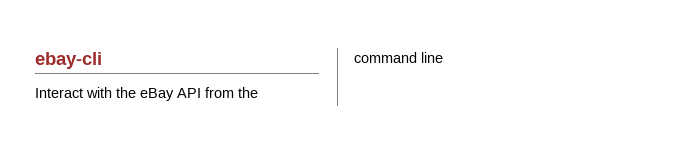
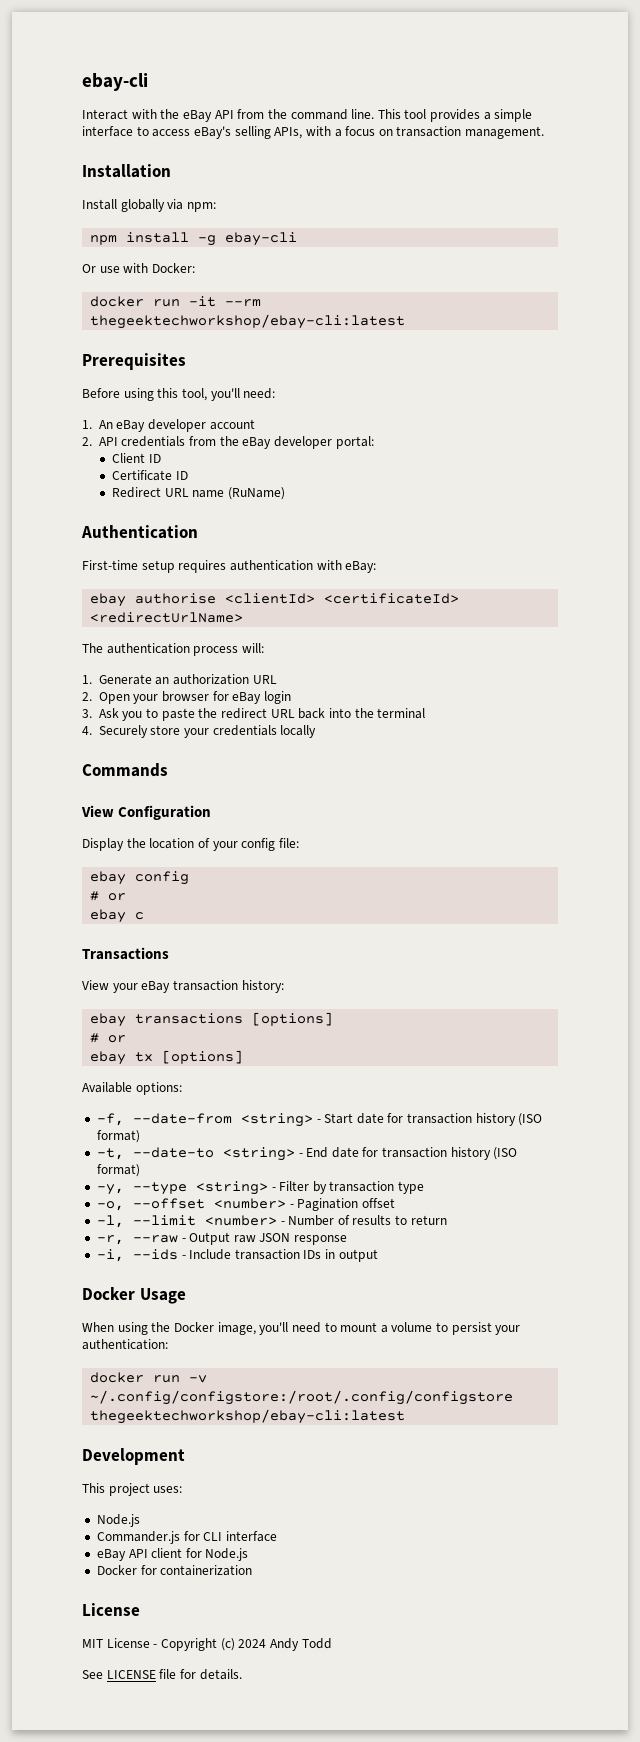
[421,52,443,63] line -> [351,109,533,122] [82,126,545,139] [82,164,171,178] [82,199,216,212] [90,232,298,246] [82,263,195,273] [90,296,262,307] [90,314,406,329] [82,353,186,370] [82,388,276,401] [82,419,255,432] [82,436,374,449] [112,453,161,463] [112,470,188,481] [112,487,286,500] [81,525,198,539] [82,560,377,573] [90,593,460,607] [90,612,244,623] [82,643,264,656] [82,674,277,685] [82,691,291,704] [82,708,426,721] [82,725,317,738] [82,763,168,777] [81,805,212,820] [82,838,299,851] [90,871,190,885] [90,891,127,901] [90,909,145,923] [82,947,169,960] [82,980,284,993] [90,1012,334,1027] [90,1033,127,1043] [90,1050,244,1065] [82,1082,182,1095] [96,1113,543,1127] [96,1130,140,1143] [96,1147,518,1161] [96,1164,140,1177] [96,1181,425,1195] [96,1198,395,1211] [96,1215,447,1228] [96,1232,348,1245] [96,1249,378,1262] [82,1287,186,1304] [82,1322,521,1335] [82,1339,168,1350] [90,1372,208,1383] [90,1390,514,1405] [90,1409,406,1424] [82,1448,185,1465] [82,1483,183,1496] [96,1514,140,1527] [96,1531,277,1544] [96,1548,249,1561] [96,1565,253,1576] [82,1603,140,1616] [82,1638,332,1651] [82,1669,242,1680] line. This tool provides a simple interface to access eBay's selling APIs, with a focus on transaction management. // Installation // Install globally via npm: // npm install -g ebay-cli // Or use with Docker: // docker run -it --rm thegeektechworkshop/ebay-cli:latest // Prerequisites // Before using this tool, you'll need: // 1. An eBay developer account // 2. API credentials from the eBay developer portal: // Client ID // Certificate ID // Redirect URL name (RuName) // Authentication // First-time setup requires authentication with eBay: // ebay authorise <clientId> <certificateId> <redirectUrlName> // The authentication process will: // 1. Generate an authorization URL // 2. Open your browser for eBay login // 3. Ask you to paste the redirect URL back into the terminal // 4. Securely store your credentials locally // Commands // View Configuration // Display the location of your config file: // ebay config // # or // ebay c // Transactions // View your eBay transaction history: // ebay transactions [options] // # or // ebay tx [options] // Available options: // -f, --date-from <string> - Start date for transaction history (ISO format) // -t, --date-to <string> - End date for transaction history (ISO format) // -y, --type <string> - Filter by transaction type // -o, --offset <number> - Pagination offset // -l, --limit <number> - Number of results to return // -r, --raw - Output raw JSON response // -i, --ids - Include transaction IDs in output // Docker Usage // When using the Docker image, you'll need to mount a volume to persist your authentication: // docker run -v ~/.config/configstore:/root/.config/configstore thegeektechworkshop/ebay-cli:latest // Development // This project uses: // Node.js // Commander.js for CLI interface // eBay API client for Node.js // Docker for containerization // License // MIT License - Copyright (c) 2024 Andy Todd // See LICENSE file for details.

